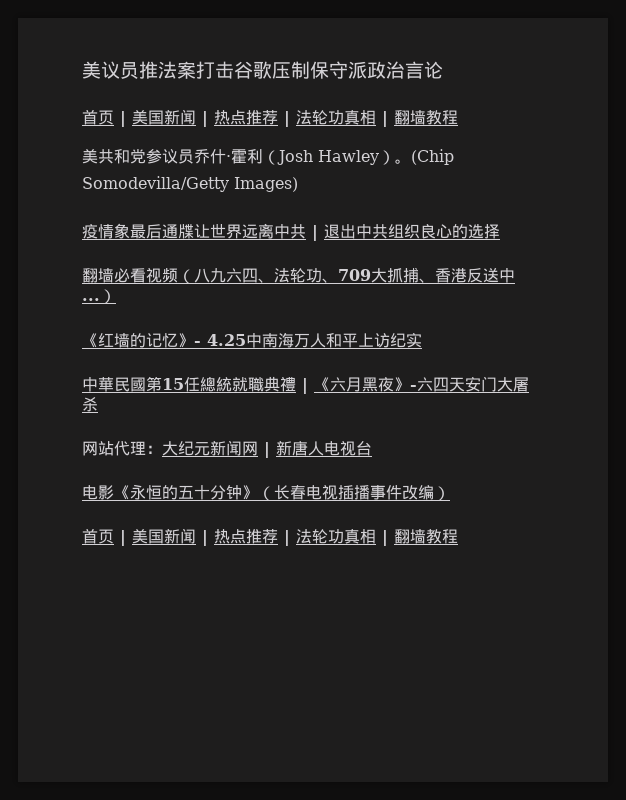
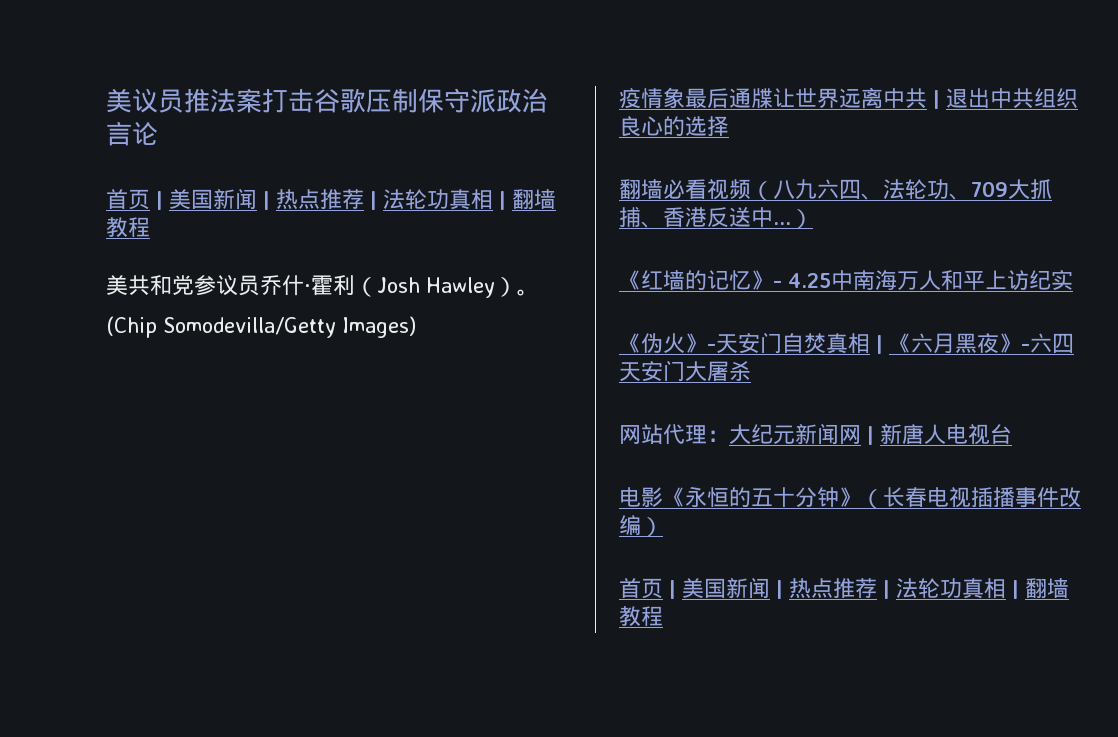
[82,376,296,392] 中華民國第15任總統就職典禮 -> [619,332,870,354] 《伪火》-天安门自焚真相

